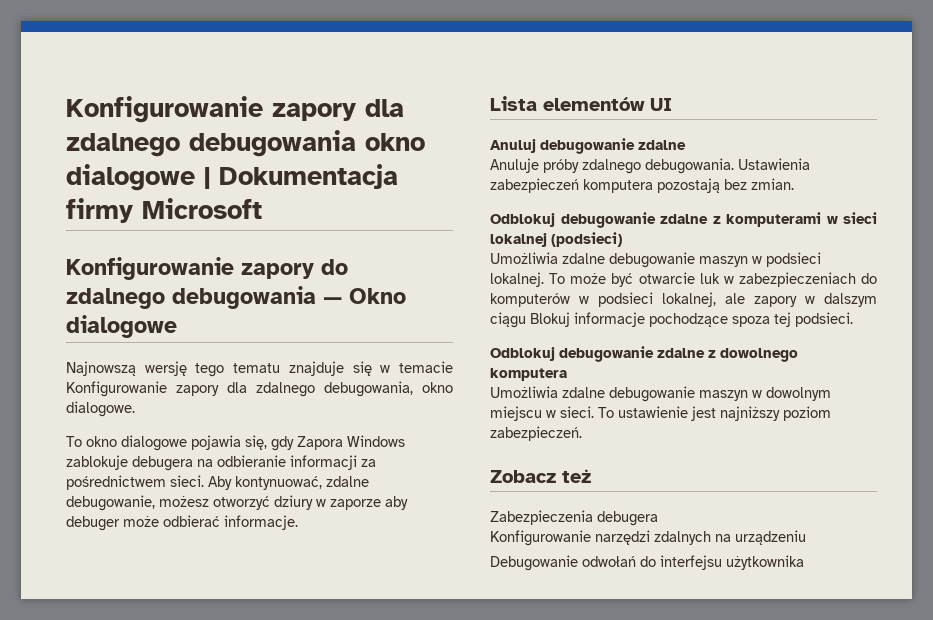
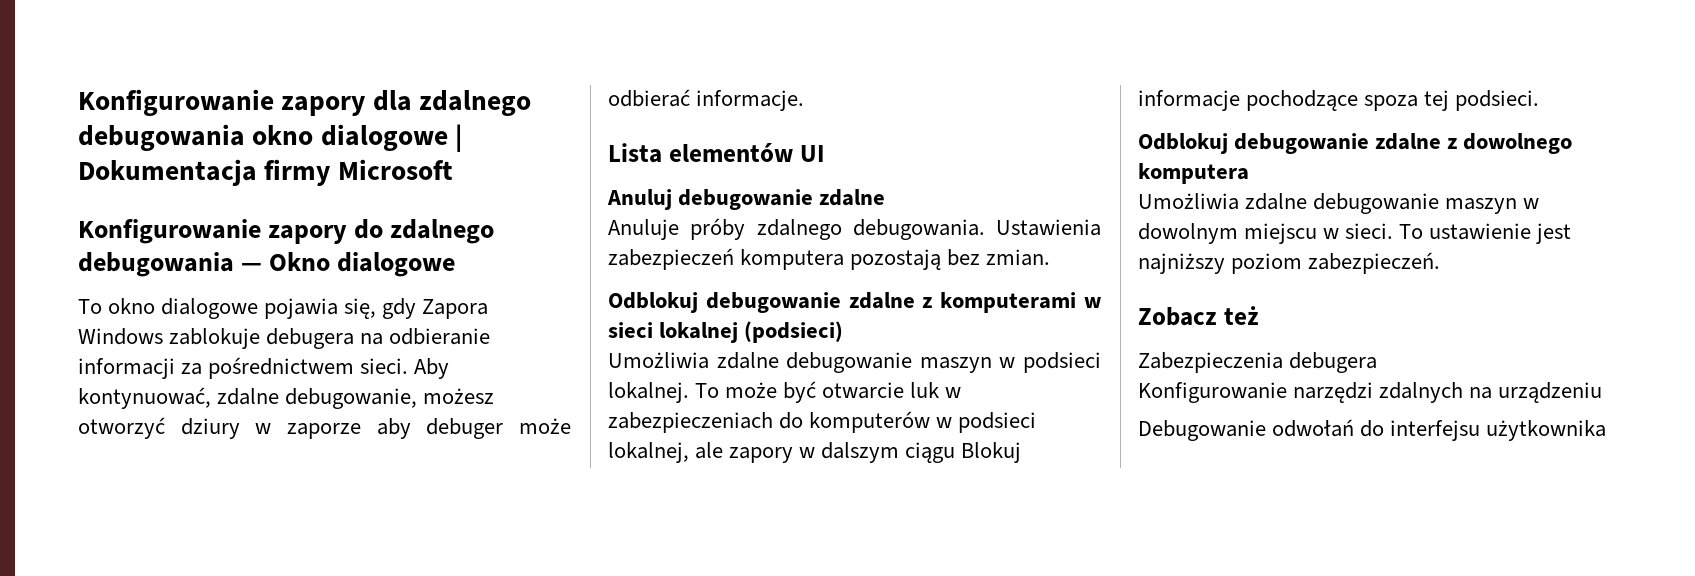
[66,361,454,377] [66,381,453,397] [66,401,135,417] // Najnowszą wersję tego tematu znajduje się w temacie Konfigurowanie zapory dla zdalnego debugowania, okno dialogowe. -> (456, 264) none

